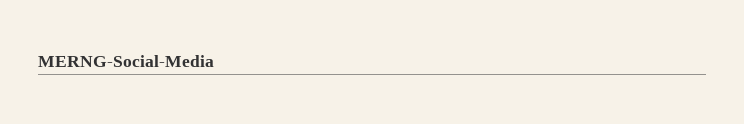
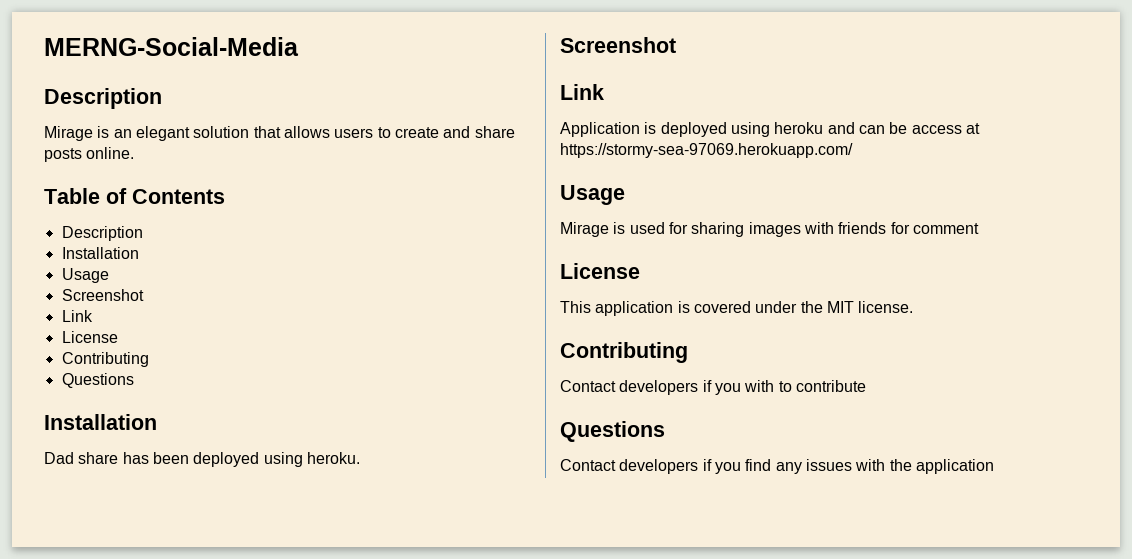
(214, 61) none -> [44,88,162,109] [44,126,515,141] [44,147,135,162] [44,188,225,204] [61,226,143,241] [61,247,139,259] [61,268,109,283] [61,289,144,301] [61,310,93,322] [61,331,118,343] [61,352,149,367] [61,373,134,388] [44,414,157,430] [44,452,360,467] [560,37,676,53] [560,84,604,100] [560,122,980,137] [560,143,853,158] [560,185,625,205] [560,222,979,237] [560,263,640,279] [560,301,914,316] [560,342,688,363] [560,380,866,395] [560,421,665,442] [560,459,994,474] // Description // Mirage is an elegant solution that allows users to create and share posts online. // Table of Contents // Description // Installation // Usage // Screenshot // Link // License // Contributing // Questions // Installation // Dad share has been deployed using heroku. // Screenshot // Link // Application is deployed using heroku and can be access at https://stormy-sea-97069.herokuapp.com/ // Usage // Mirage is used for sharing images with friends for comment // License // This application is covered under the MIT license. // Contributing // Contact developers if you with to contribute // Questions // Contact developers if you find any issues with the application

